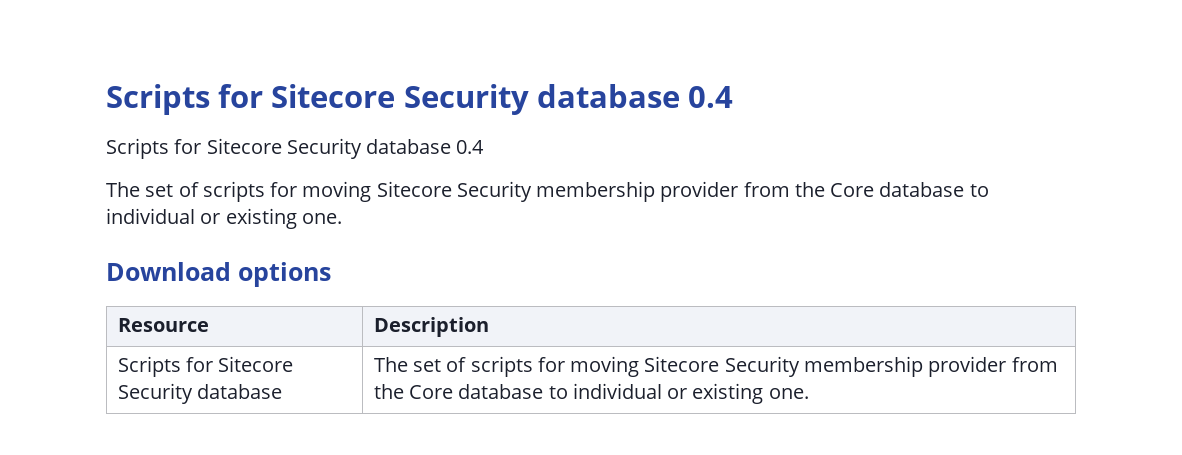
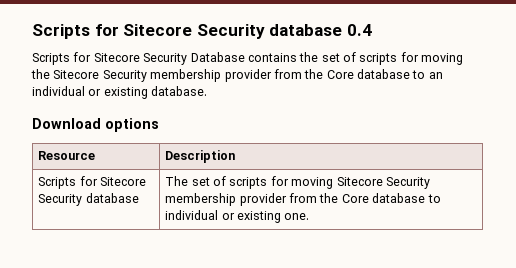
[366,139,485,154] [106,181,989,202] [106,208,342,229] database 0.4 // The set of scripts for moving Sitecore Security membership provider from the Core database to individual or existing one. -> [190,52,464,65] [31,69,443,82] [32,86,208,99] Database contains the set of scripts for moving the Sitecore Security membership provider from the Core database to an individual or existing database.

